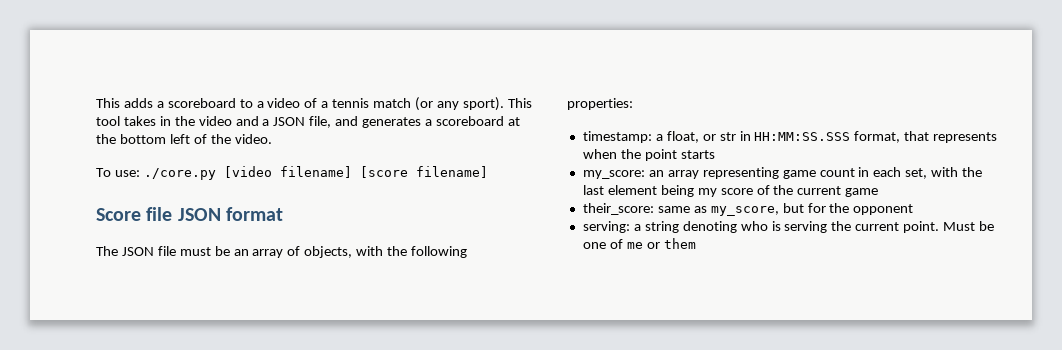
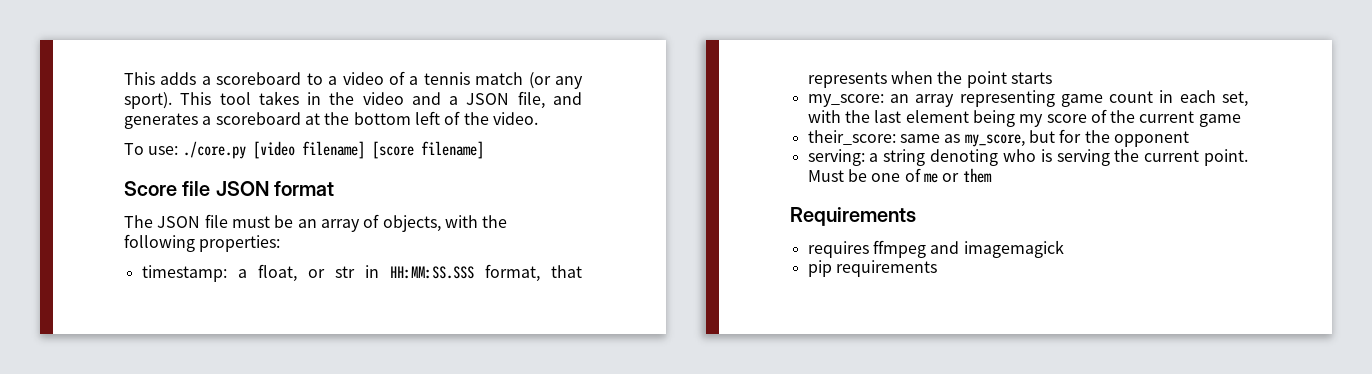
(696, 243) none -> [790,207,916,226] [807,240,1064,258] [807,260,937,277] // Requirements // requires ffmpeg and imagemagick // pip requirements

